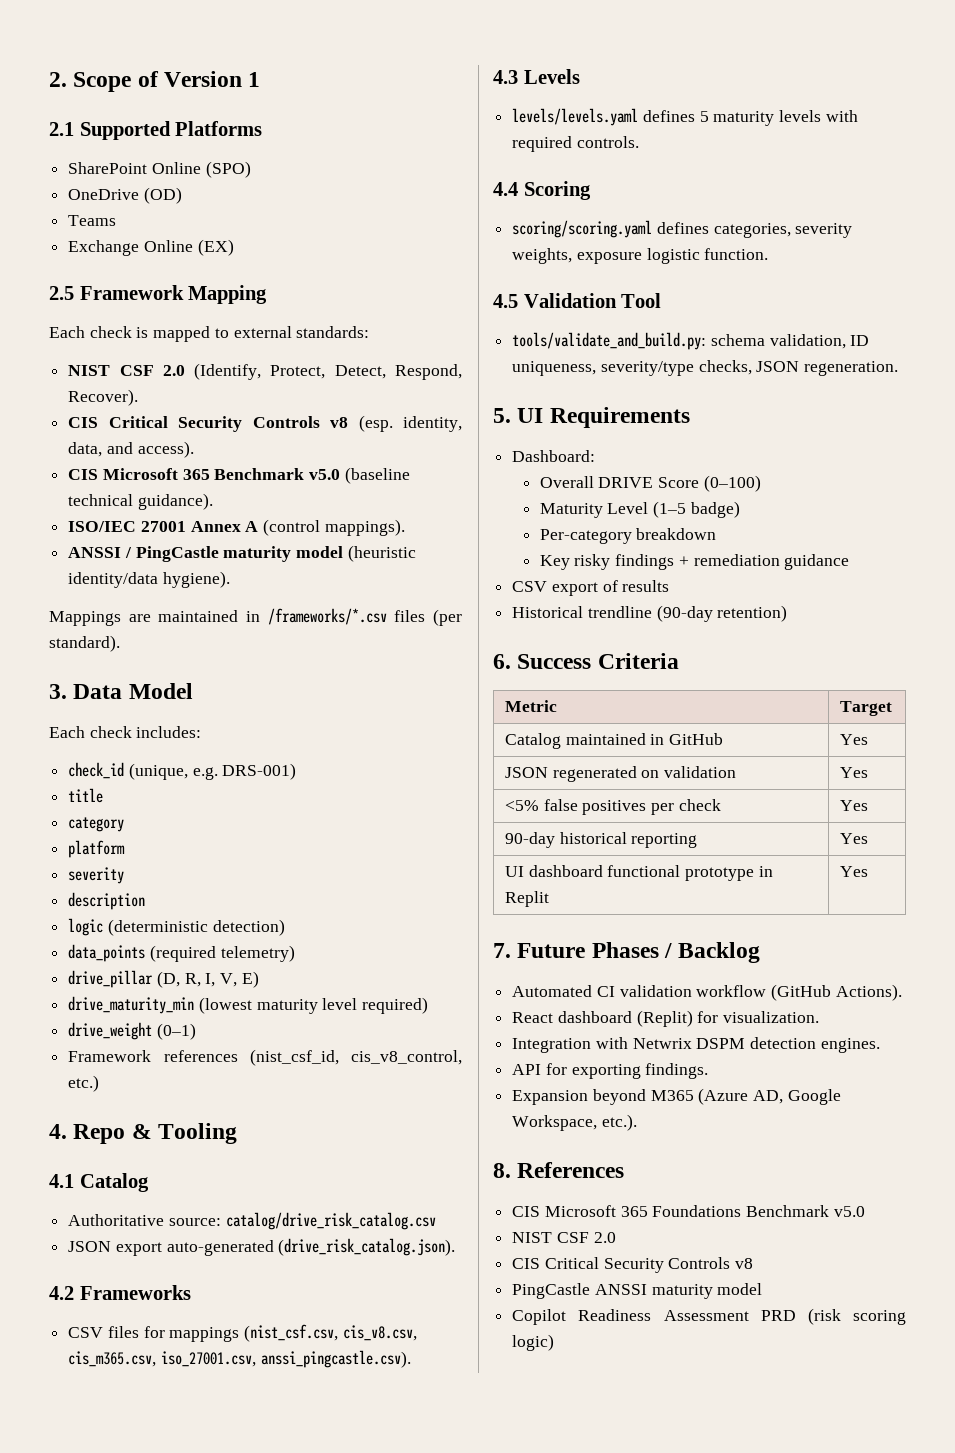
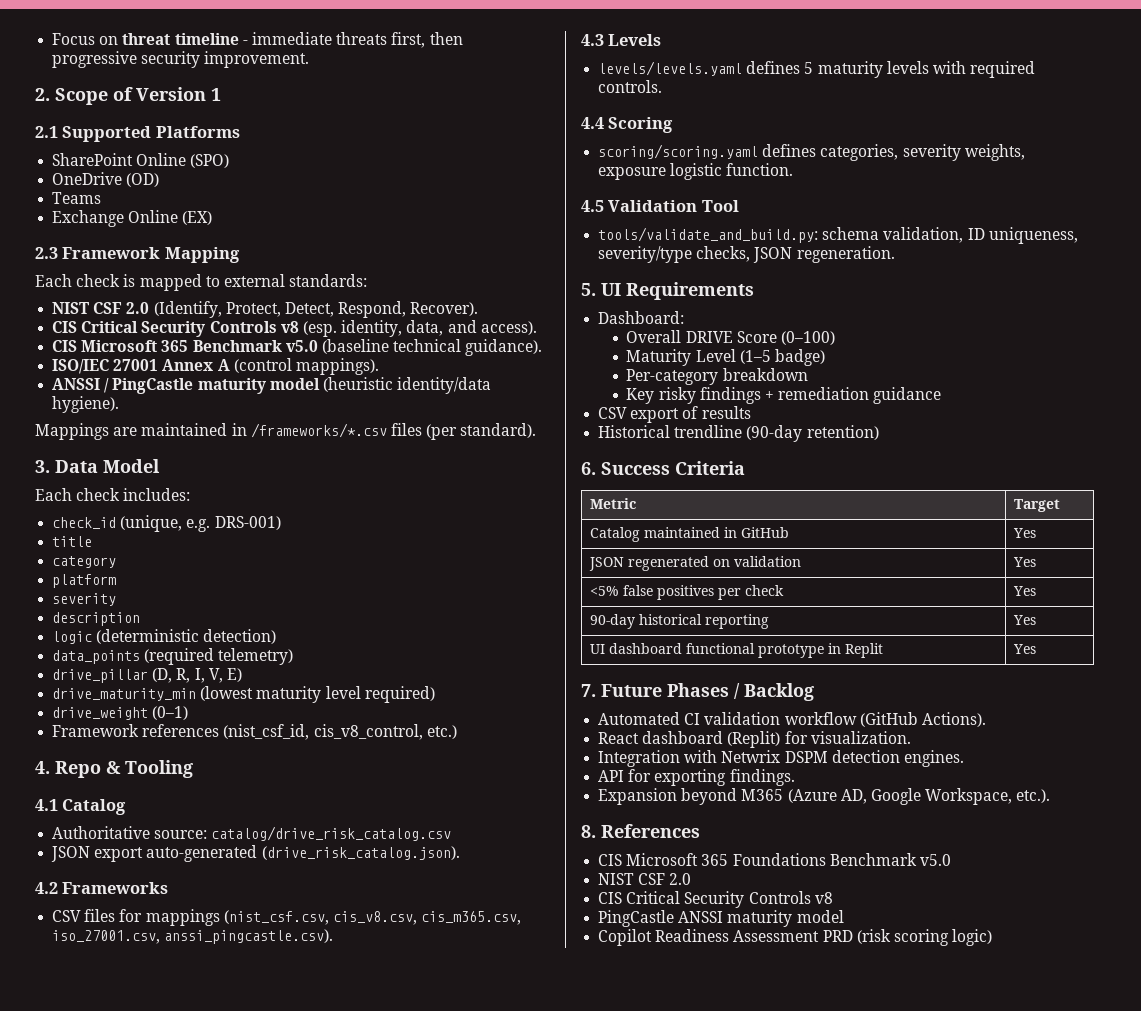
(49, 79) none -> [52,32,463,48] [52,51,310,68] Focus on threat timeline - immediate threats first, then progressive security improvement. //
[49,286,74,300] 2.5 -> [35,247,58,259] 2.3

